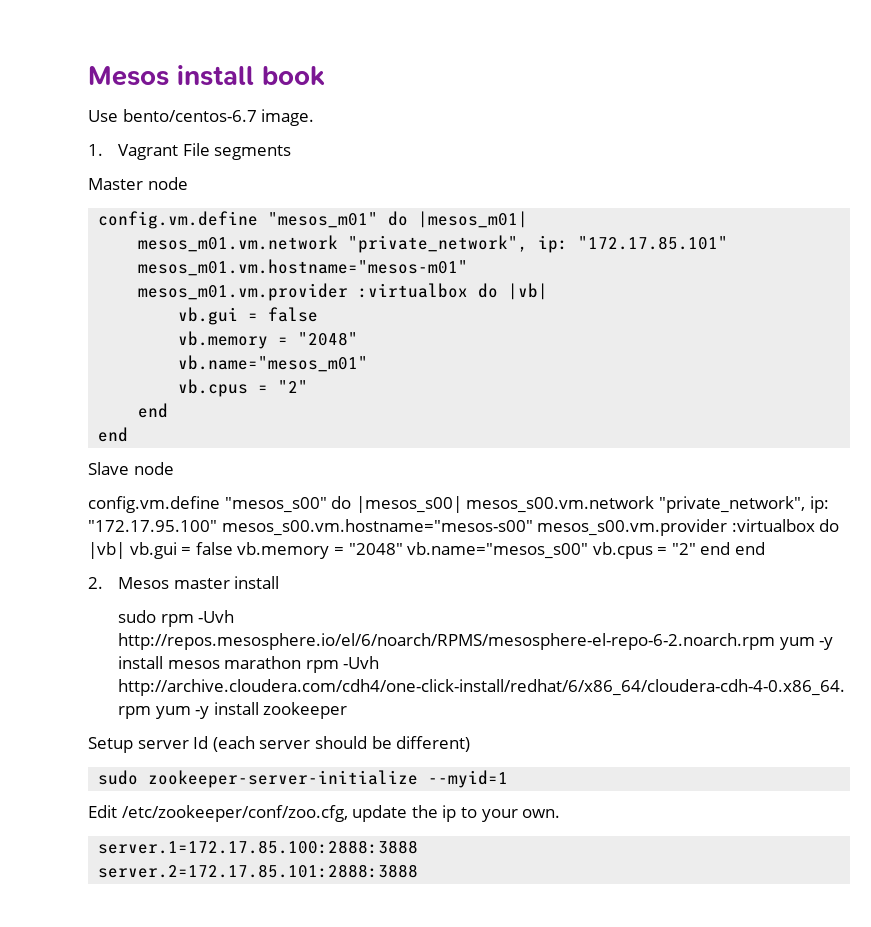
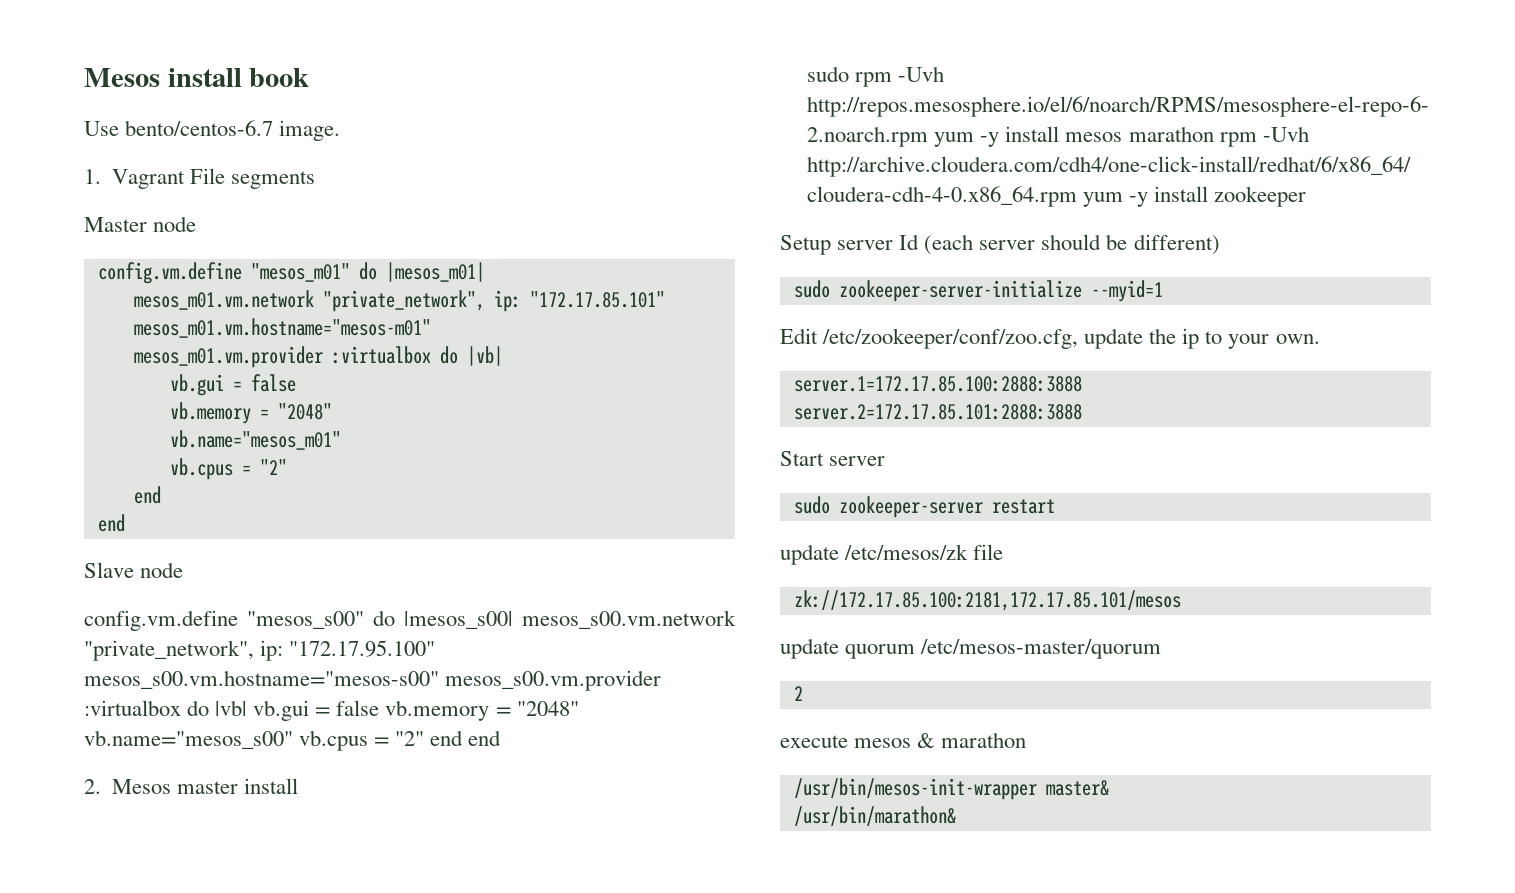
(419, 871) none -> [780,451,886,466] [793,496,1055,518] [780,544,1004,565] [793,590,1181,611] [780,638,1162,659] [793,686,803,701] [780,732,1027,748] [793,778,1109,800] [793,806,956,826] // Start server // sudo zookeeper-server restart // update /etc/mesos/zk file // zk://172.17.85.100:2181,172.17.85.101/mesos // update quorum /etc/mesos-master/quorum // 2 // execute mesos & marathon // /usr/bin/mesos-init-wrapper master& // /usr/bin/marathon&

